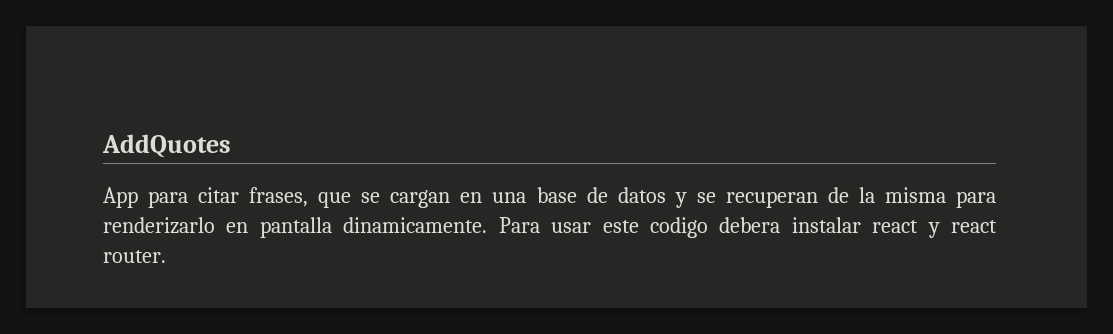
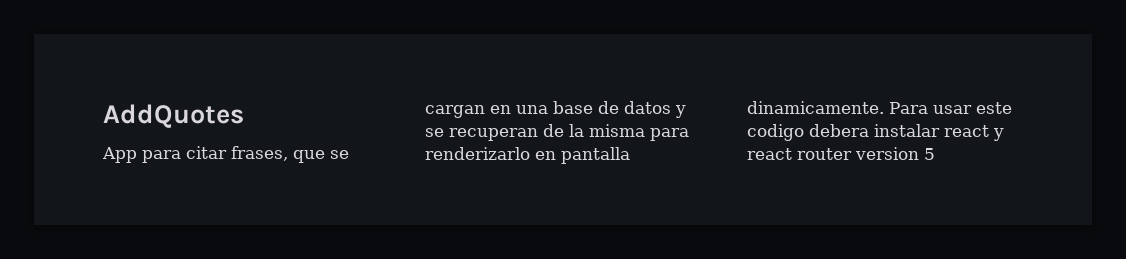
[103,250,166,263] router. -> [797,147,935,160] router version 5

